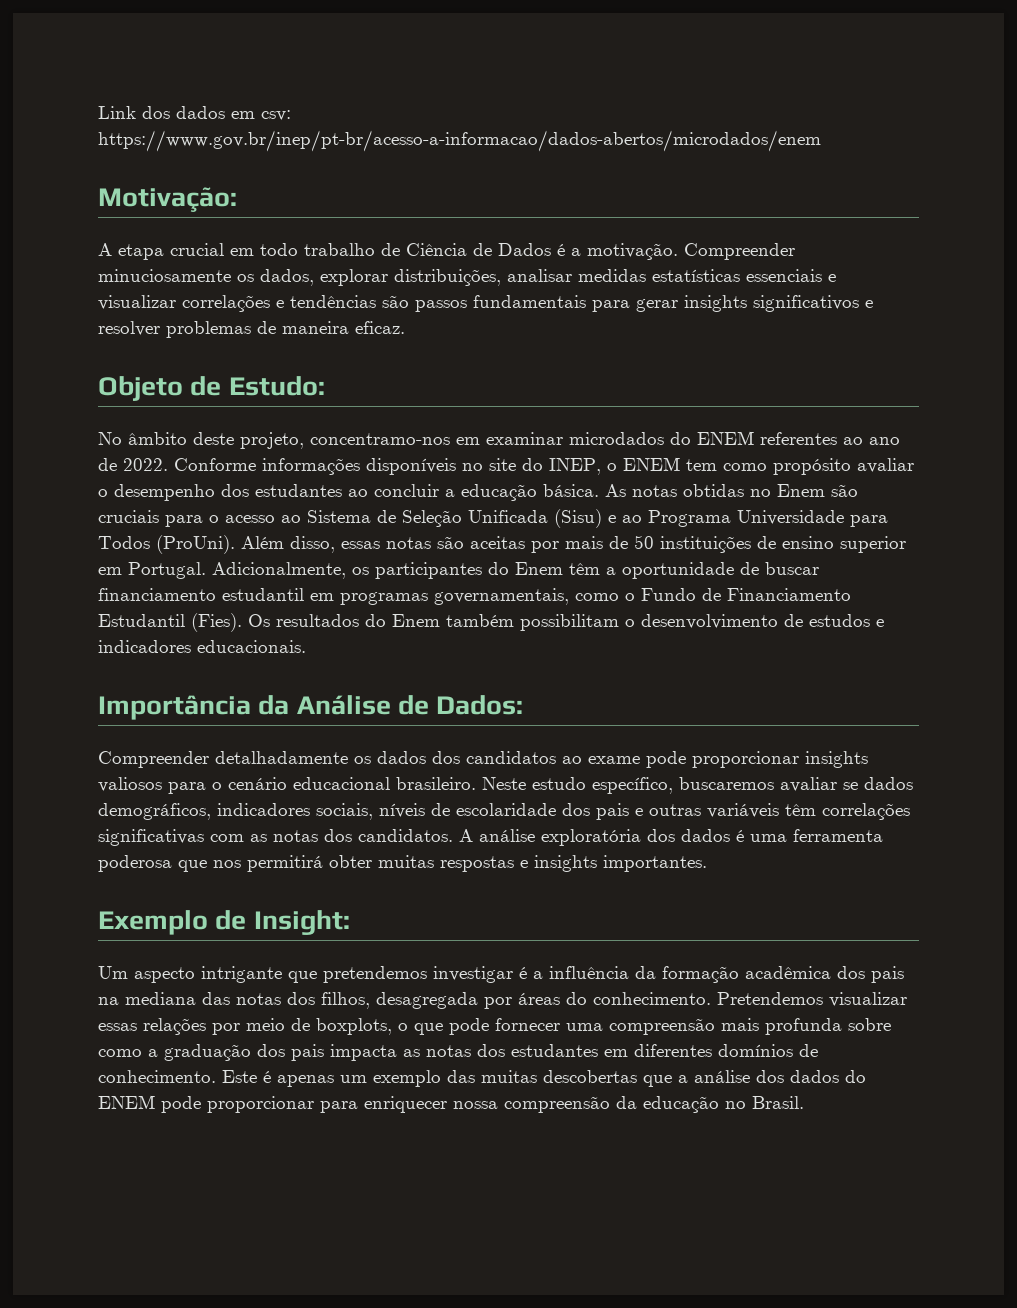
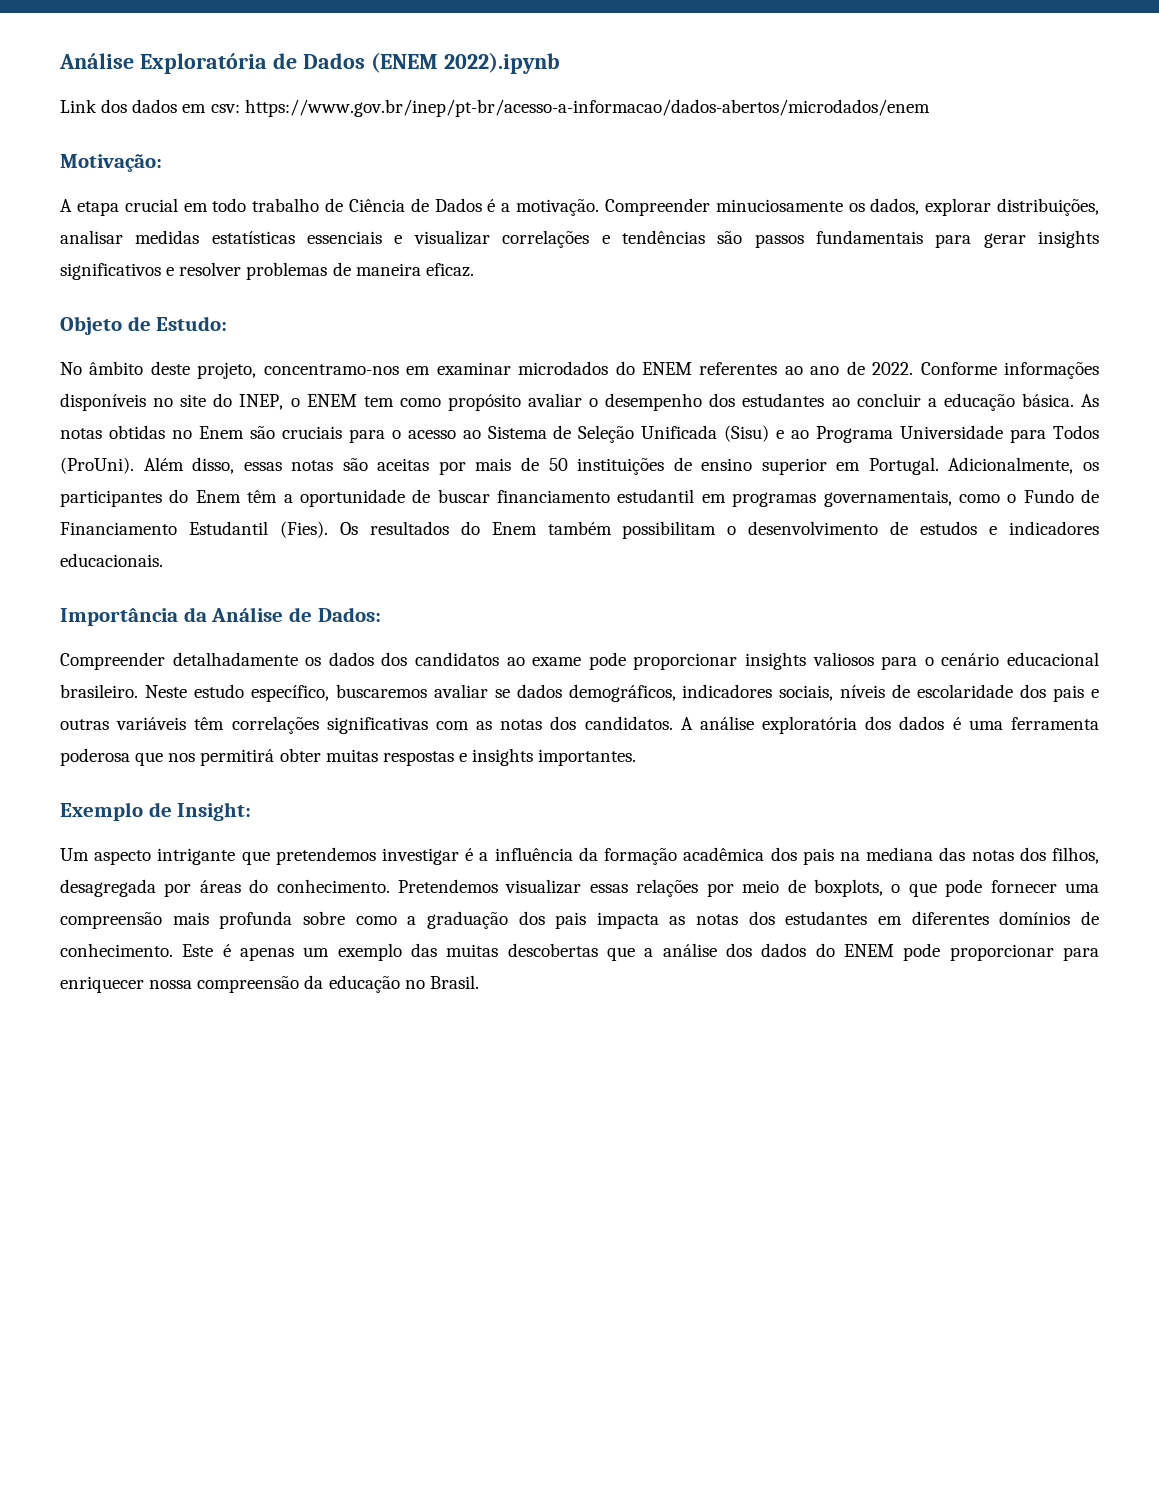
(98, 112) none -> [59,52,560,74] Análise Exploratória de Dados (ENEM 2022).ipynb //

